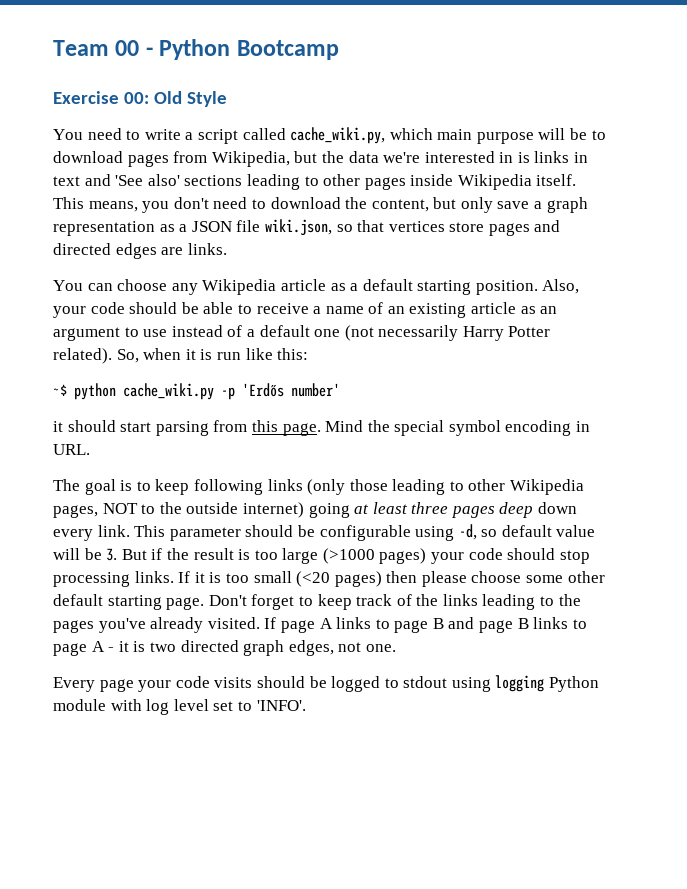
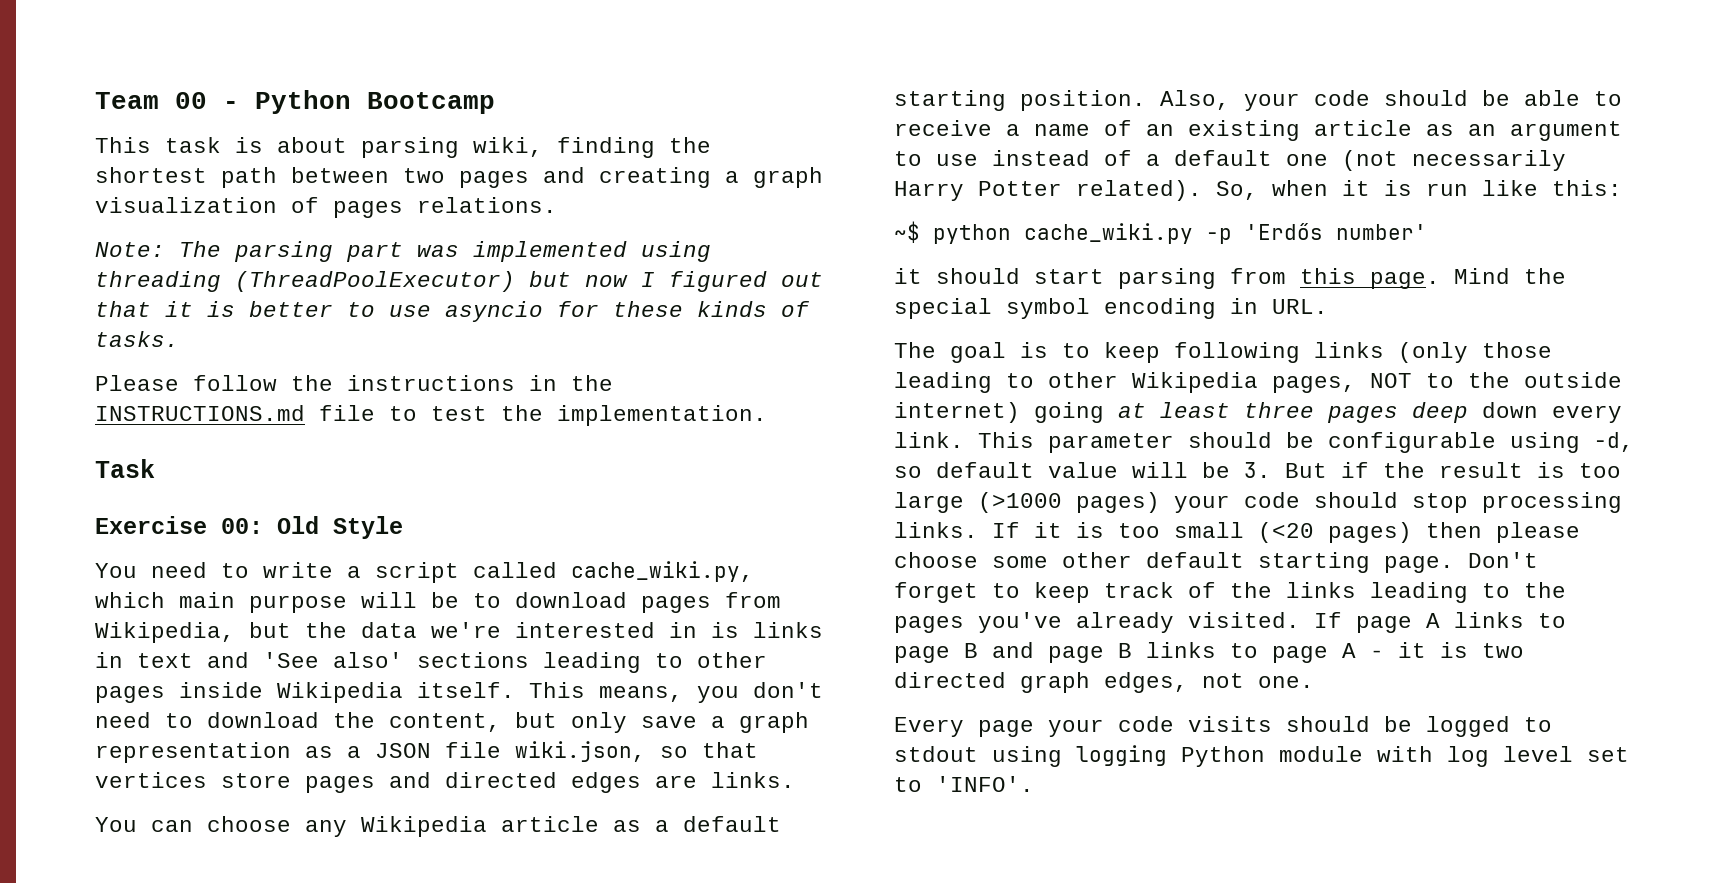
(339, 50) none -> [95,137,711,158] [95,167,823,188] [95,197,557,218] [95,241,711,262] [95,271,823,292] [95,301,810,322] [95,331,179,347] [95,375,613,391] [95,405,767,426] [95,459,155,478] // This task is about parsing wiki, finding the shortest path between two pages and creating a graph visualization of pages relations. // Note: The parsing part was implemented using threading (ThreadPoolExecutor) but now I figured out that it is better to use asyncio for these kinds of tasks. // Please follow the instructions in the INSTRUCTIONS.md file to test the implementation. // Task

